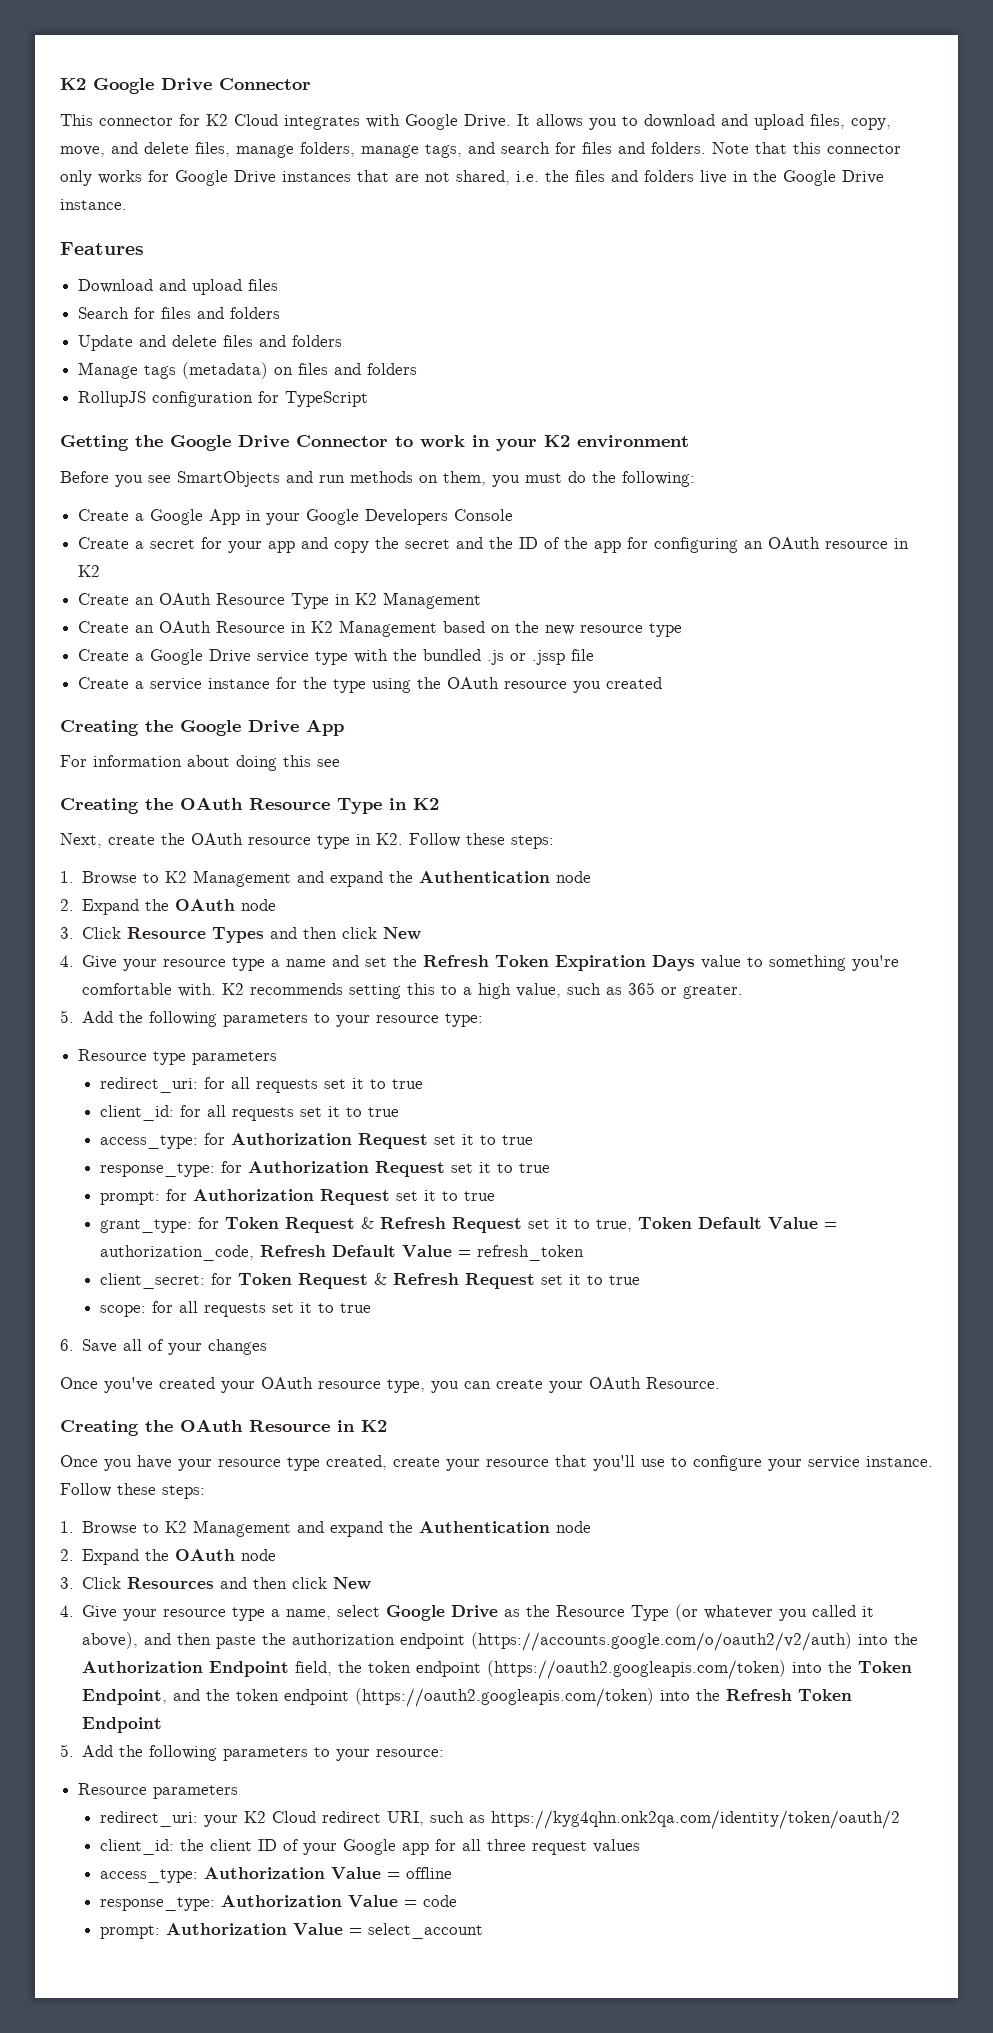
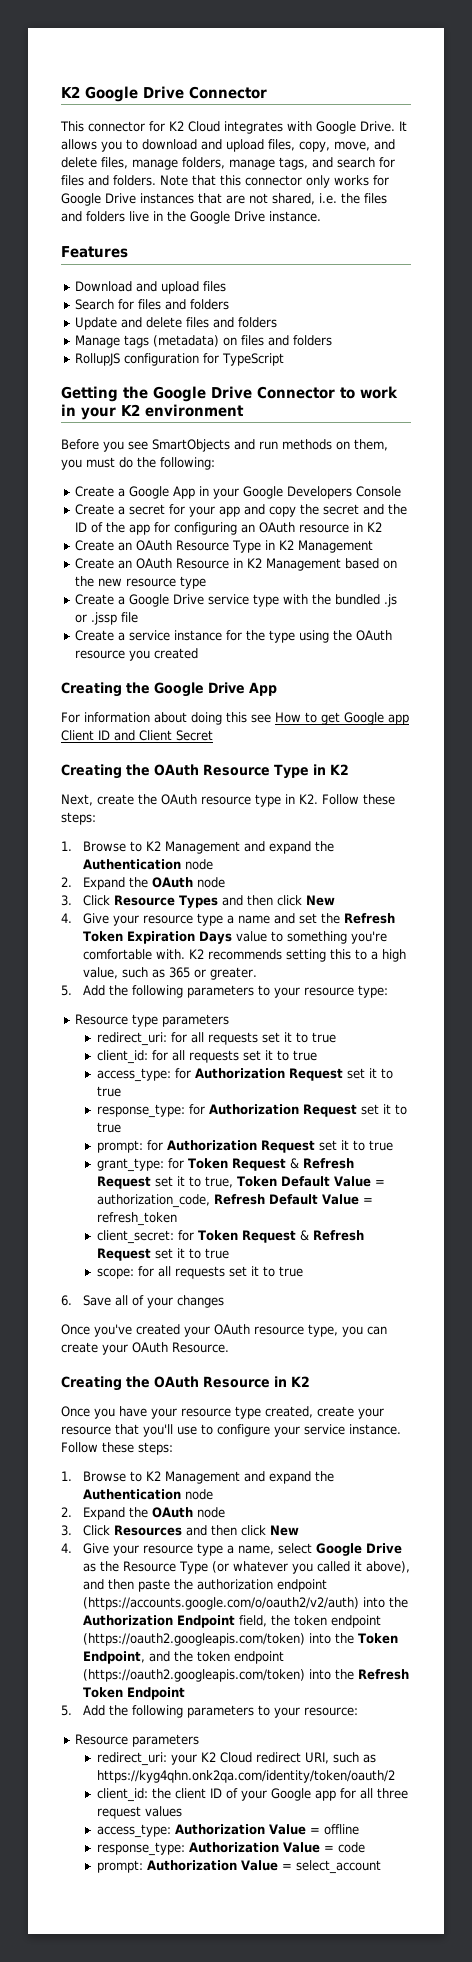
(340, 763) none -> [275,712,409,725] [61,730,213,741] How to get Google app Client ID and Client Secret

